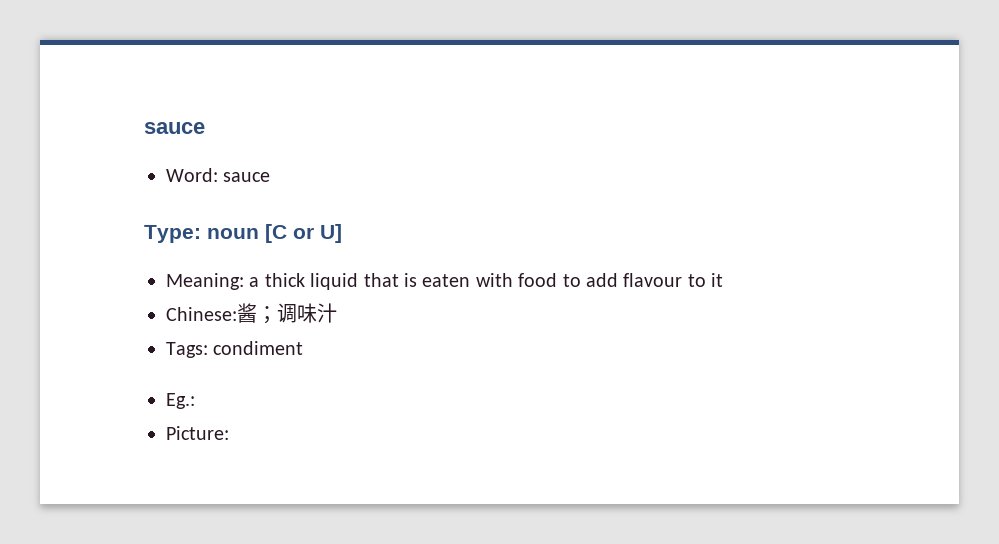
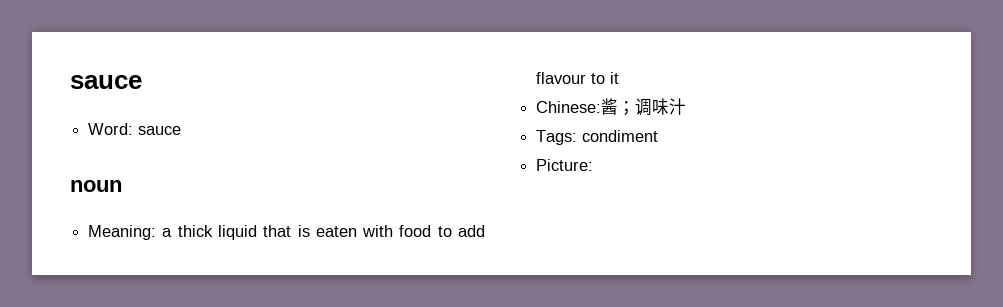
[144,225,201,243] Type: -> (182, 130) none
[265,224,342,243] [C or U] -> (122, 186) none
[166,393,195,409] // Eg.: -> (659, 136) none

